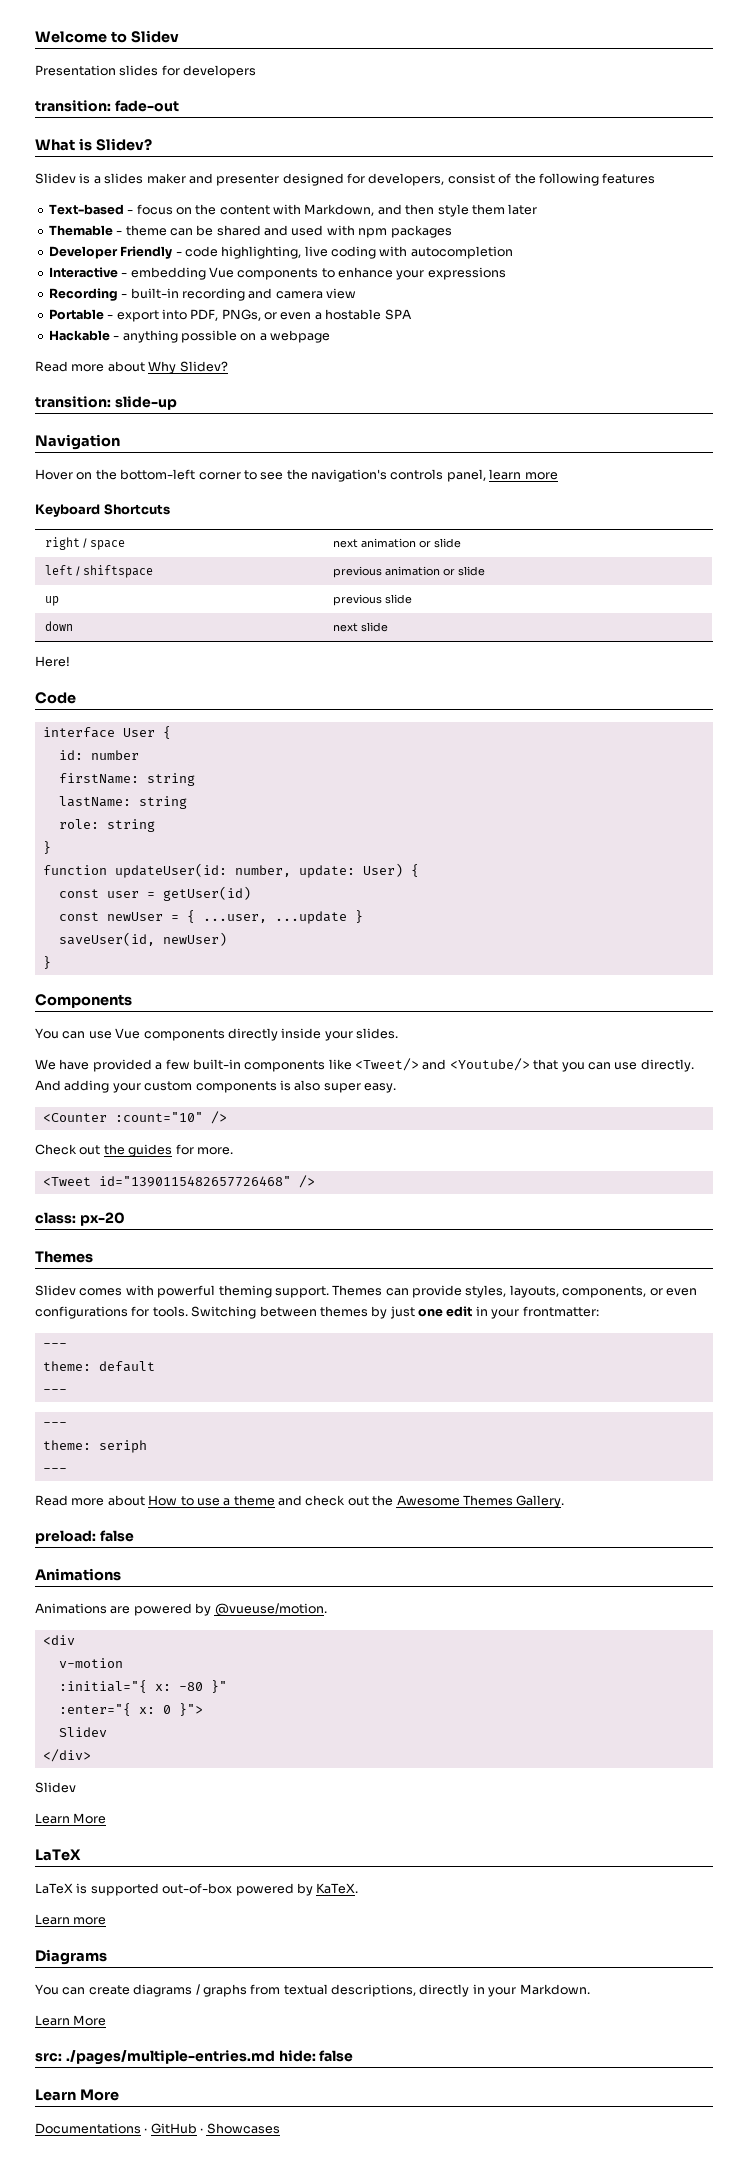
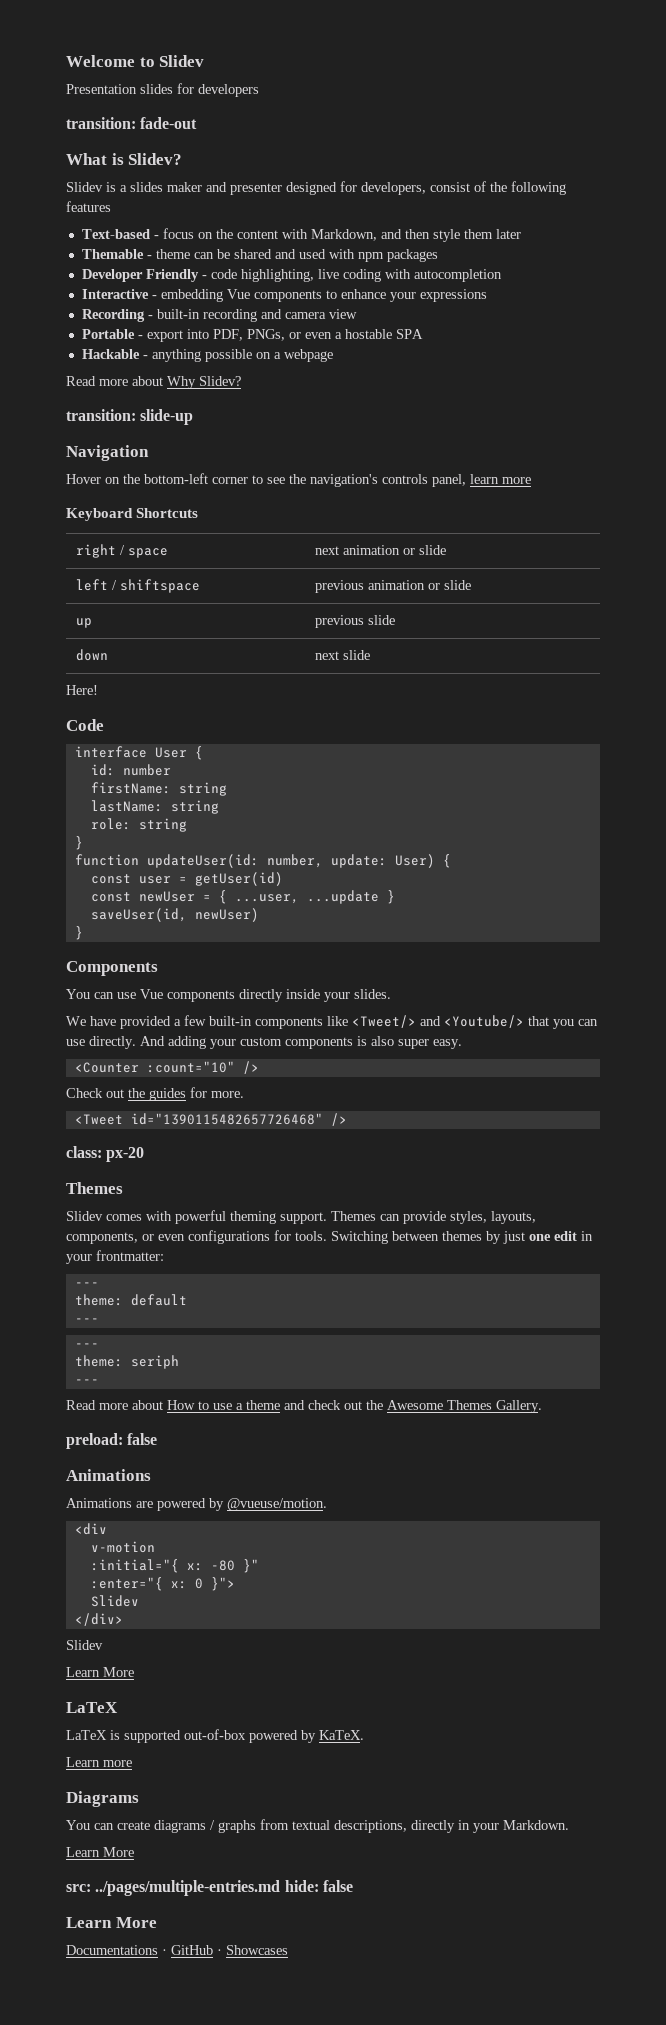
[65,2050,275,2065] ./pages/multiple-entries.md -> [95,1880,281,1896] ../pages/multiple-entries.md

